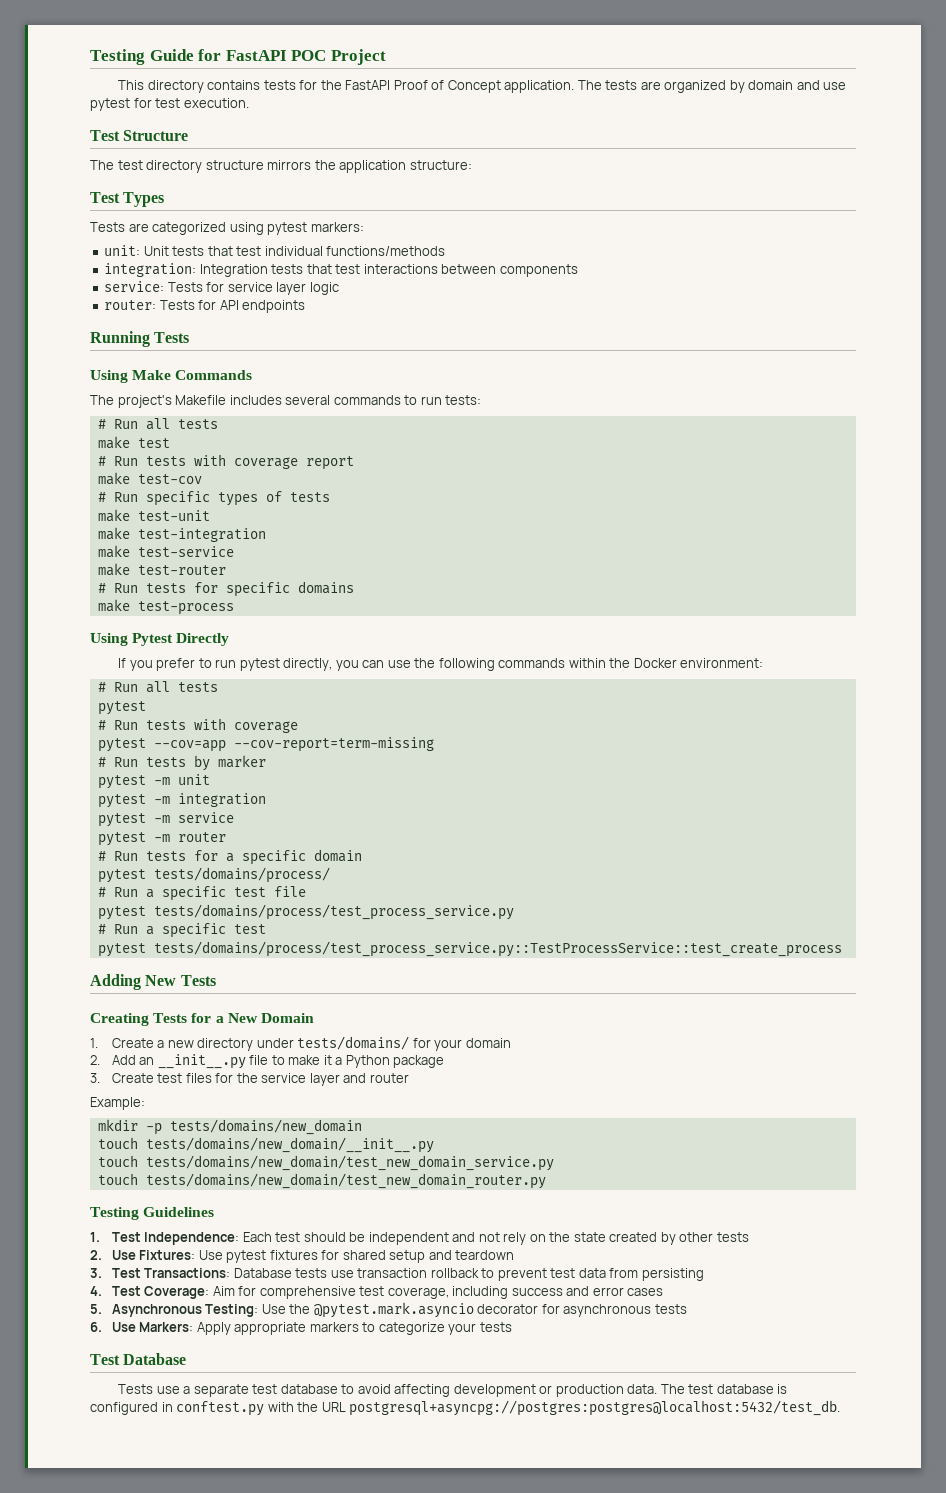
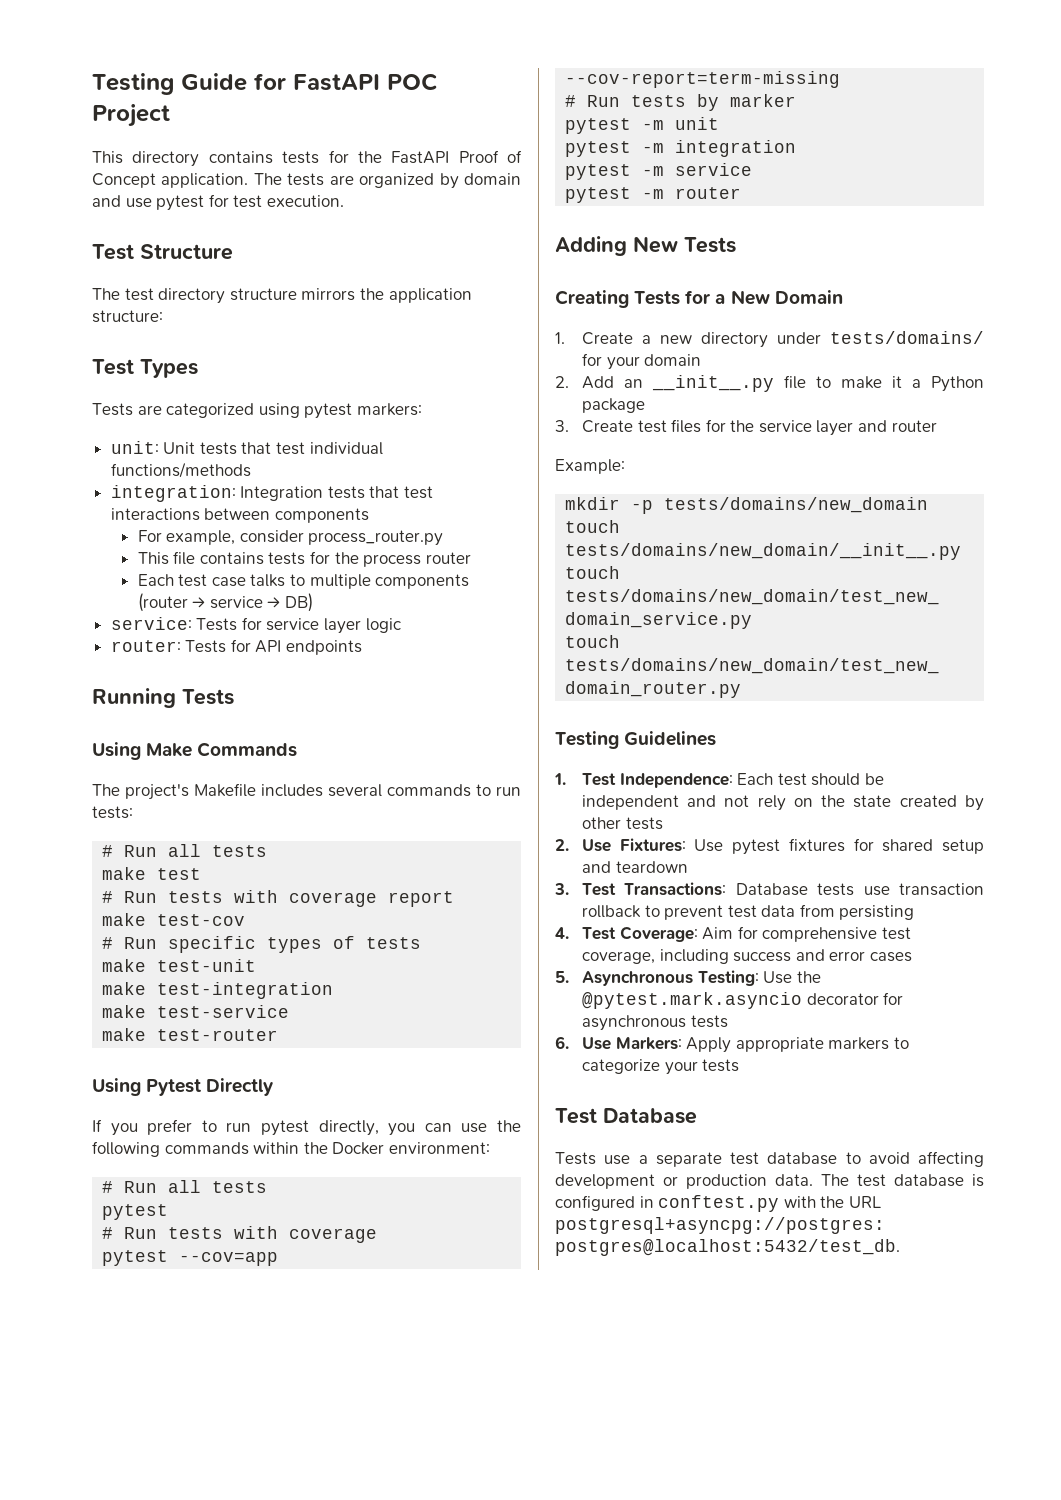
(578, 270) none -> [137,530,444,546] [137,551,471,567] [137,574,470,589] [137,593,313,612] // For example, consider process_router.py // This file contains tests for the process router // Each test case talks to multiple components (router → service → DB)
[97,581,354,597] [97,599,234,615] // # Run tests for specific domains // make test-process -> (279, 1035) none
[97,849,362,865] [97,867,330,883] [97,886,306,901] [97,904,514,920] [97,923,266,938] [97,941,842,957] // # Run tests for a specific domain // pytest tests/domains/process/ // # Run a specific test file // pytest tests/domains/process/test_process_service.py // # Run a specific test // pytest tests/domains/process/test_process_service.py::TestProcessService::test_create_process -> (742, 193) none

